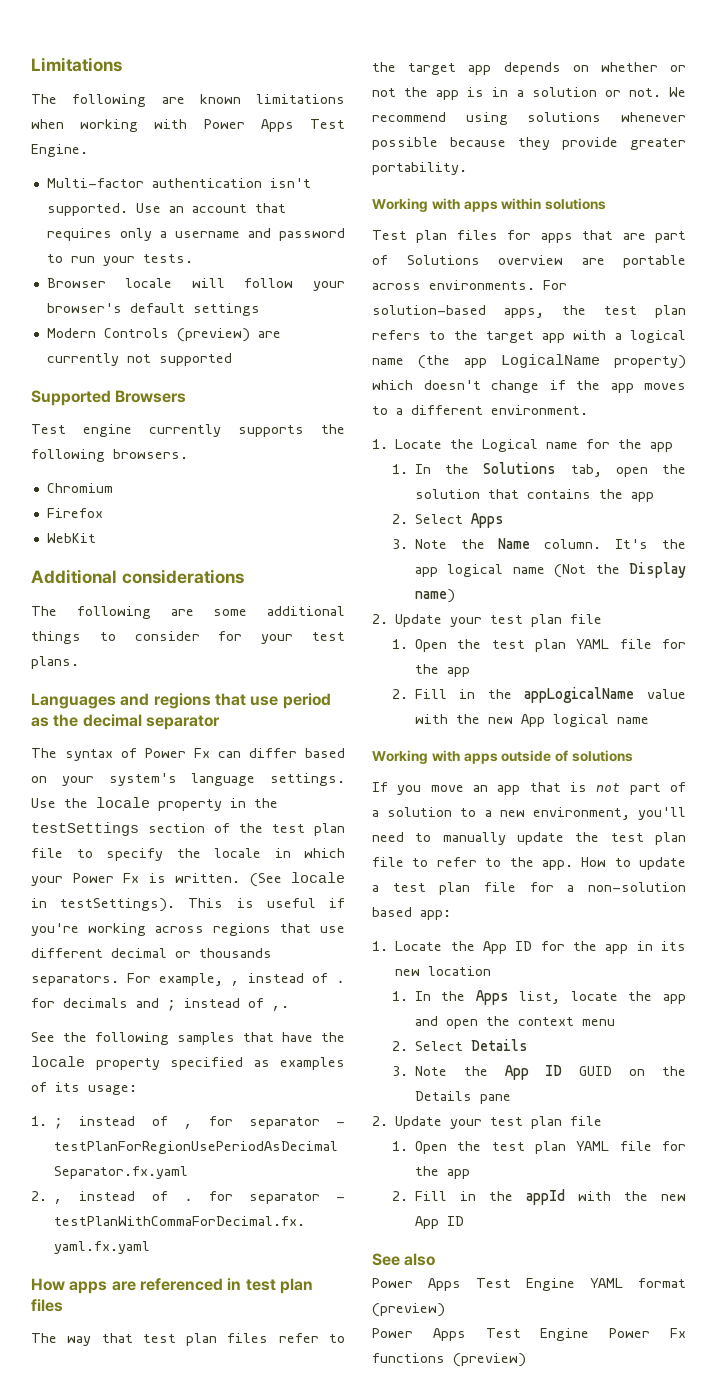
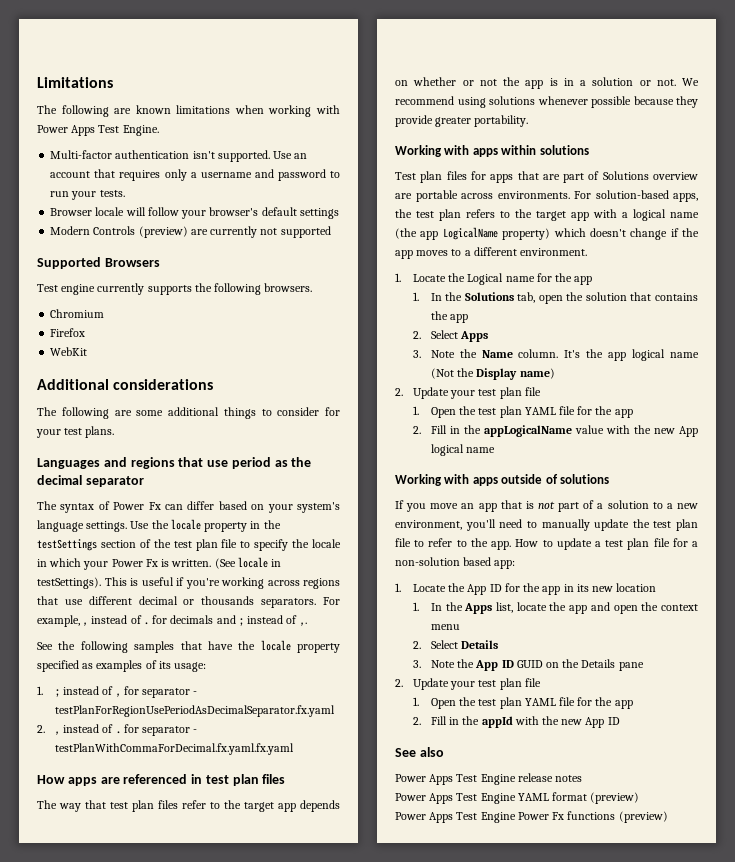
(436, 1259) none -> [395,773,583,785] // Power Apps Test Engine release notes

